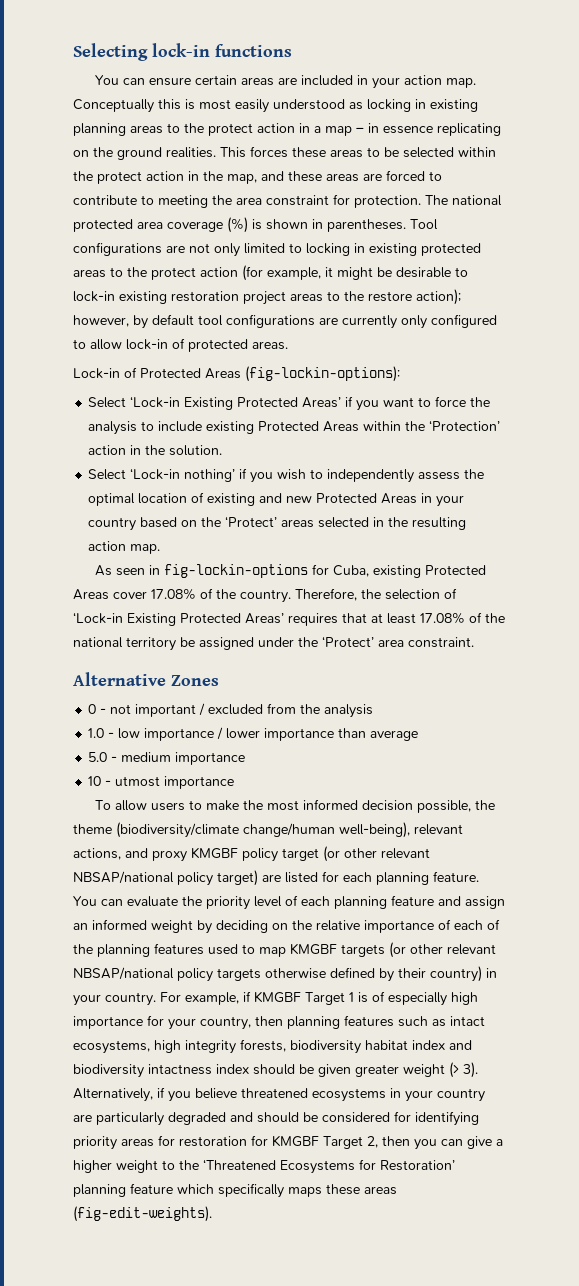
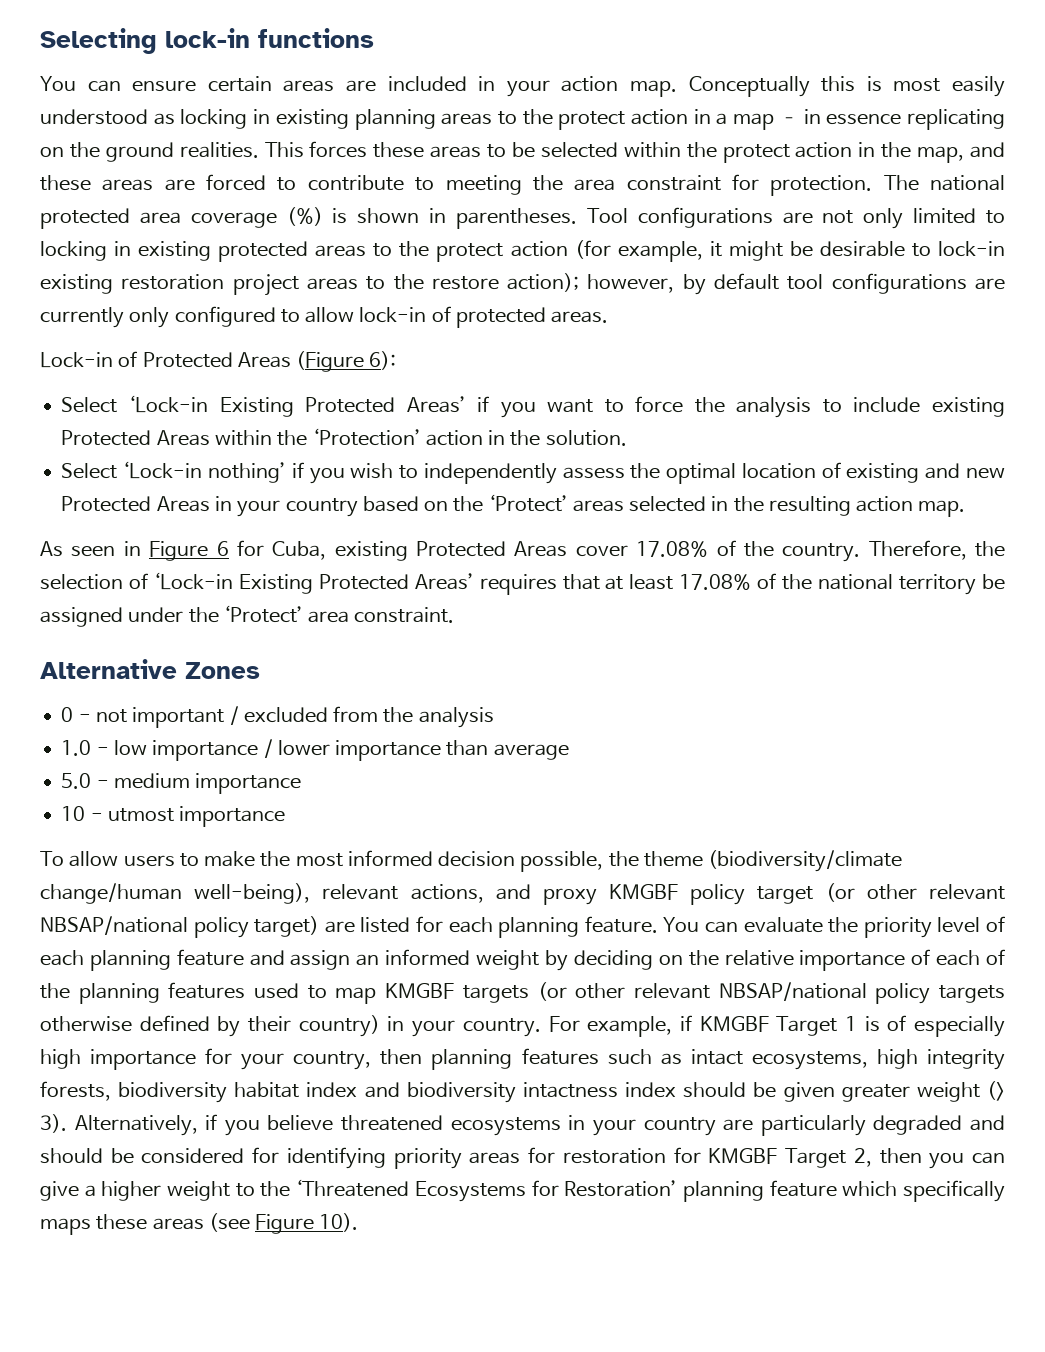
[245,366,400,382] (fig-lockin-options): -> [296,351,397,372] (Figure 6):
[163,564,308,578] fig-lockin-options -> [149,541,229,561] Figure 6
[73,1206,212,1222] (fig-edit-weights). -> [208,1213,359,1234] (see Figure 10).

